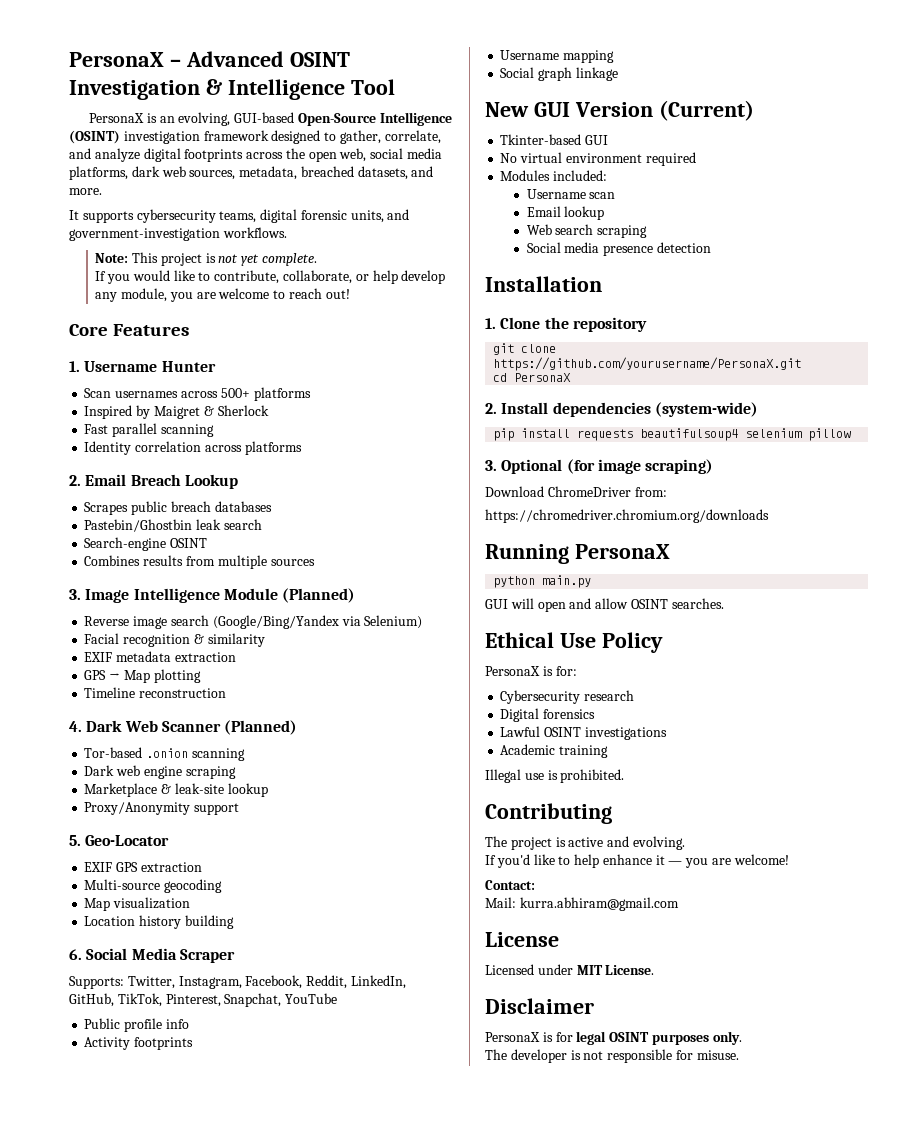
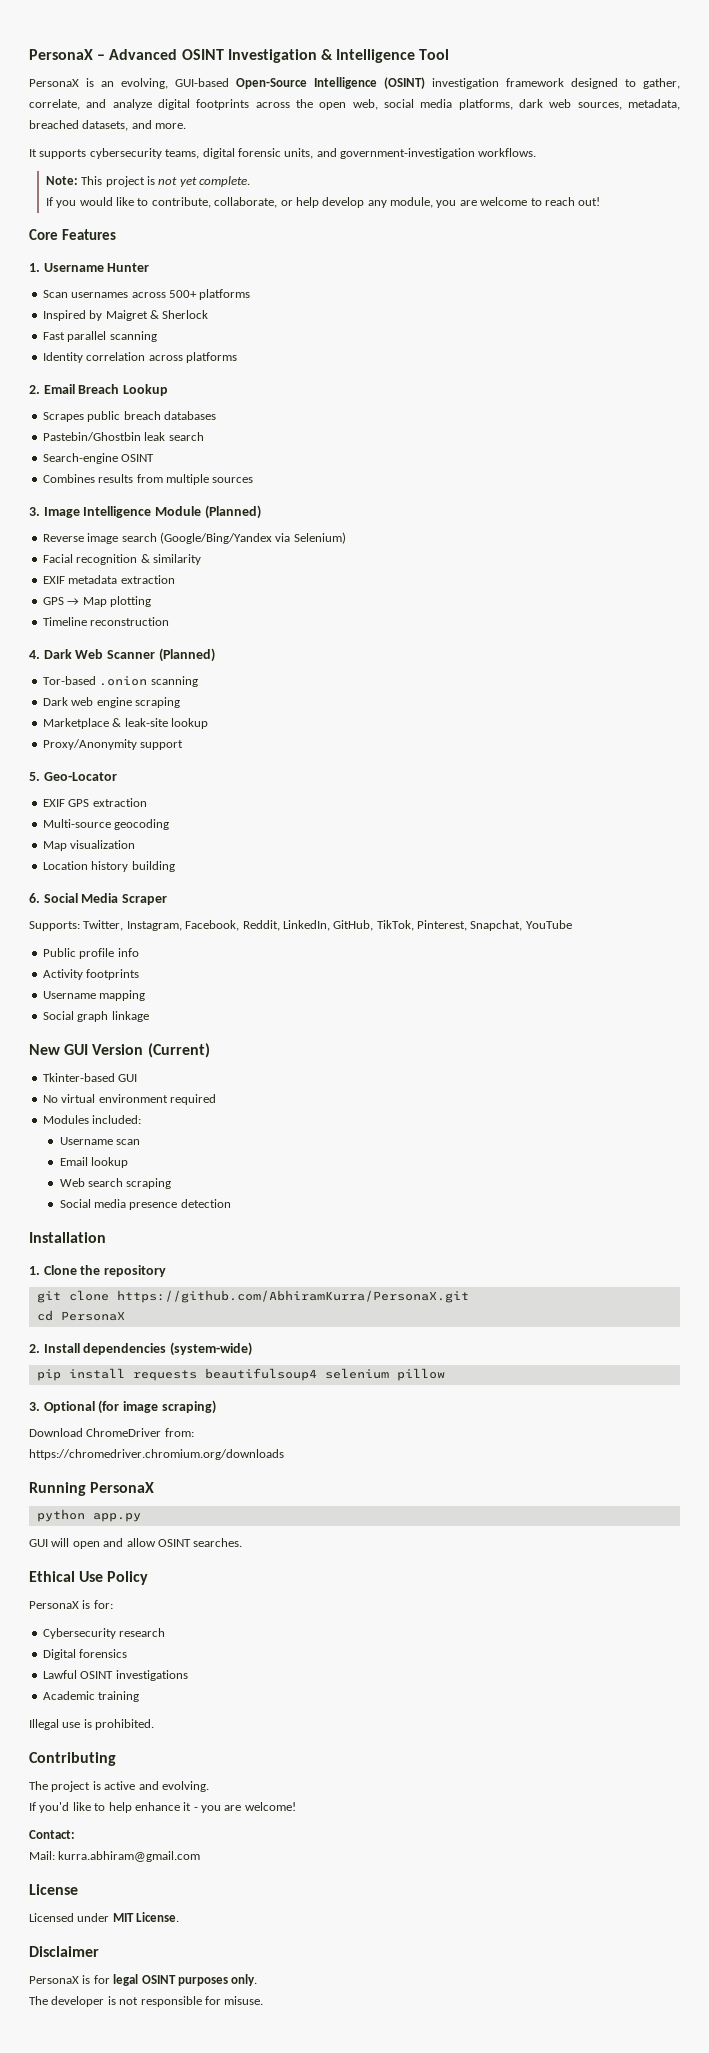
[493,357,802,371] https://github.com/yourusername/PersonaX.git -> [116,1290,469,1303] https://github.com/AbhiramKurra/PersonaX.git
[542,575,592,588] main.py -> [92,1513,141,1522] app.py
[668,861,683,865] — -> [193,1807,198,1811] -

